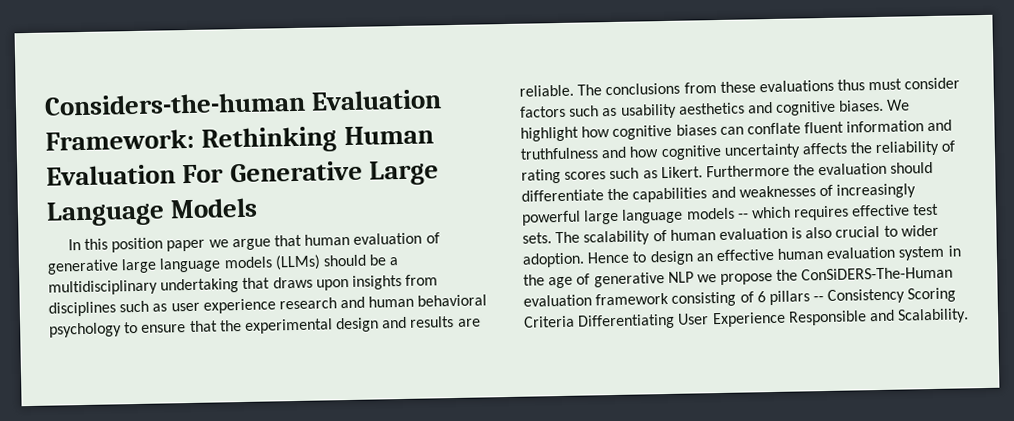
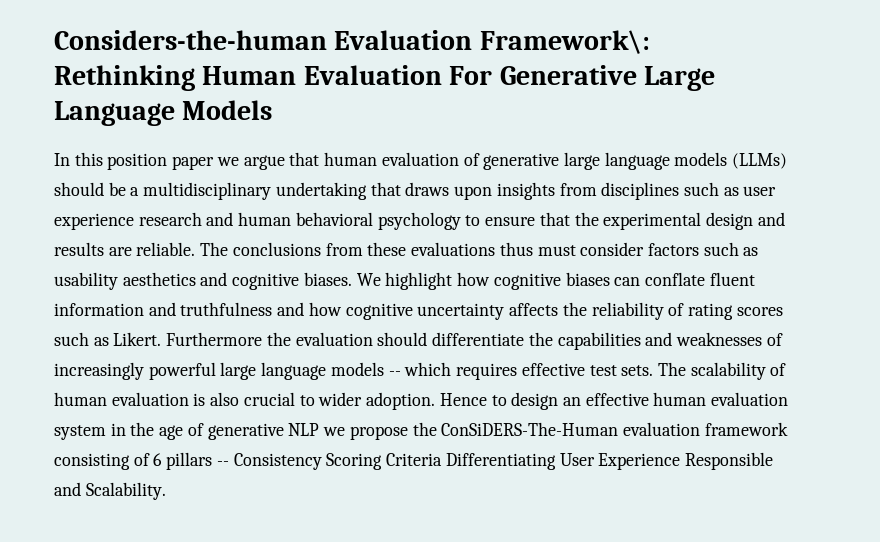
[45,128,195,151] Framework: -> [479,30,650,54] Framework\:

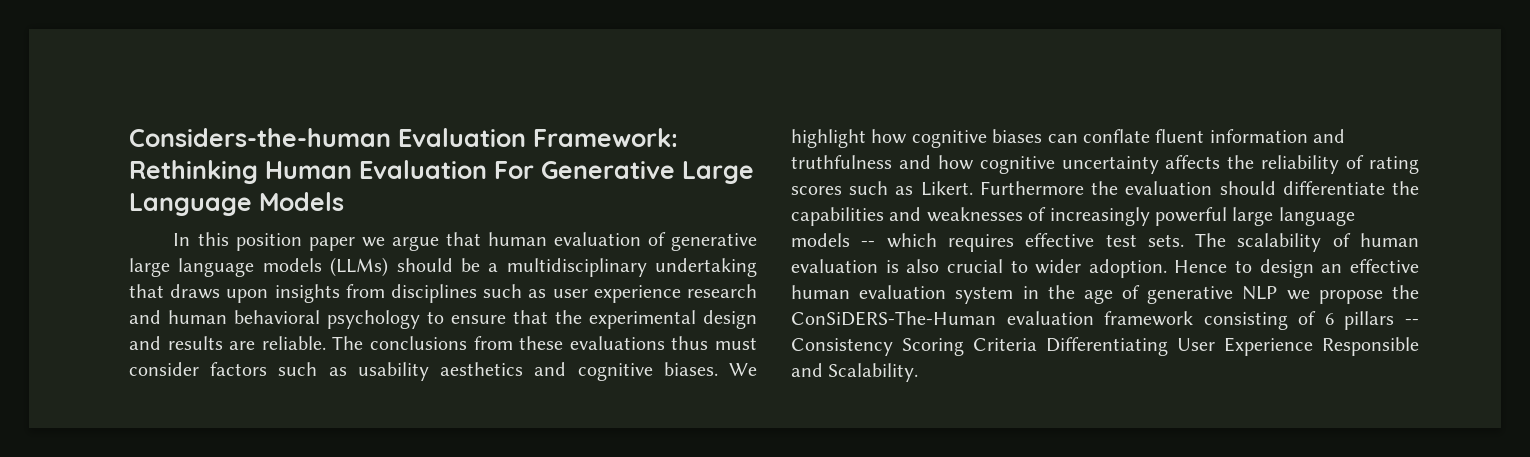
[479,30,650,54] Framework\: -> [533,128,678,147] Framework:

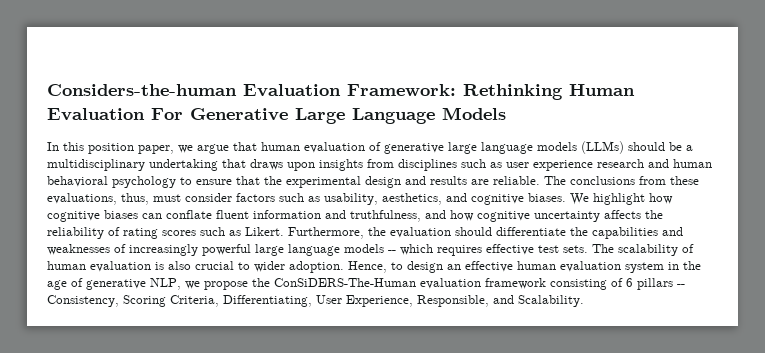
[308,237,355,251] paper -> [138,145,174,154] paper,
[569,336,709,350] evaluations thus -> [47,193,149,205] evaluations, thus,
[357,362,524,381] usability aesthetics -> [324,193,442,205] usability, aesthetics,
[791,155,892,169] truthfulness -> [350,210,421,222] truthfulness,
[979,181,1084,195] Furthermore -> [288,227,364,239] Furthermore,
[1174,260,1228,273] Hence -> [348,261,387,273] Hence,
[1242,286,1278,300] NLP -> [150,278,181,290] NLP,
[791,337,1419,356] Consistency Scoring Criteria Differentiating User Experience Responsible -> [47,295,489,307] Consistency, Scoring Criteria, Differentiating, User Experience, Responsible,

